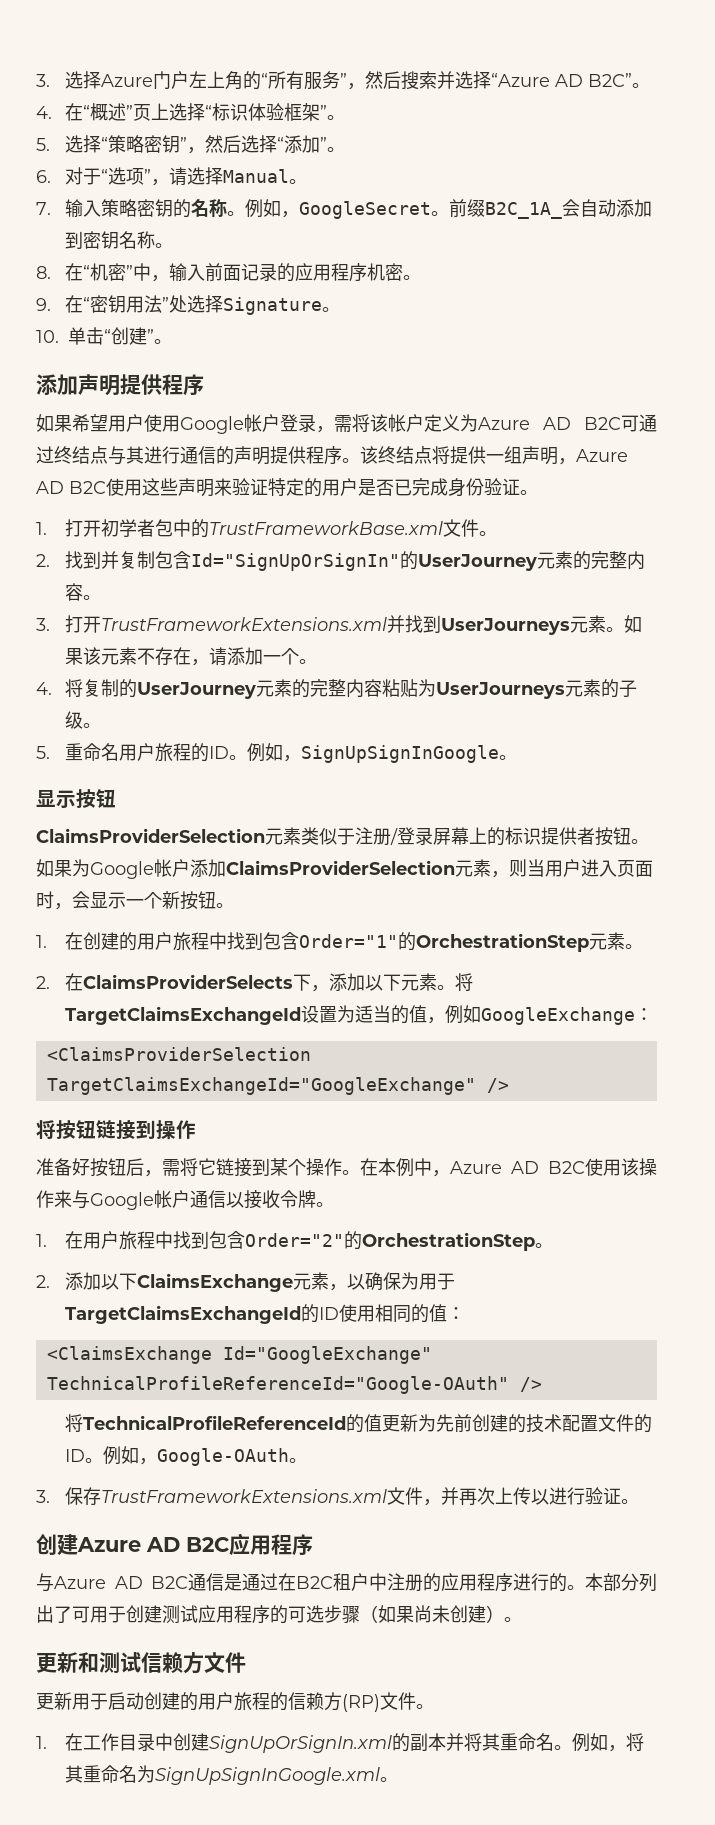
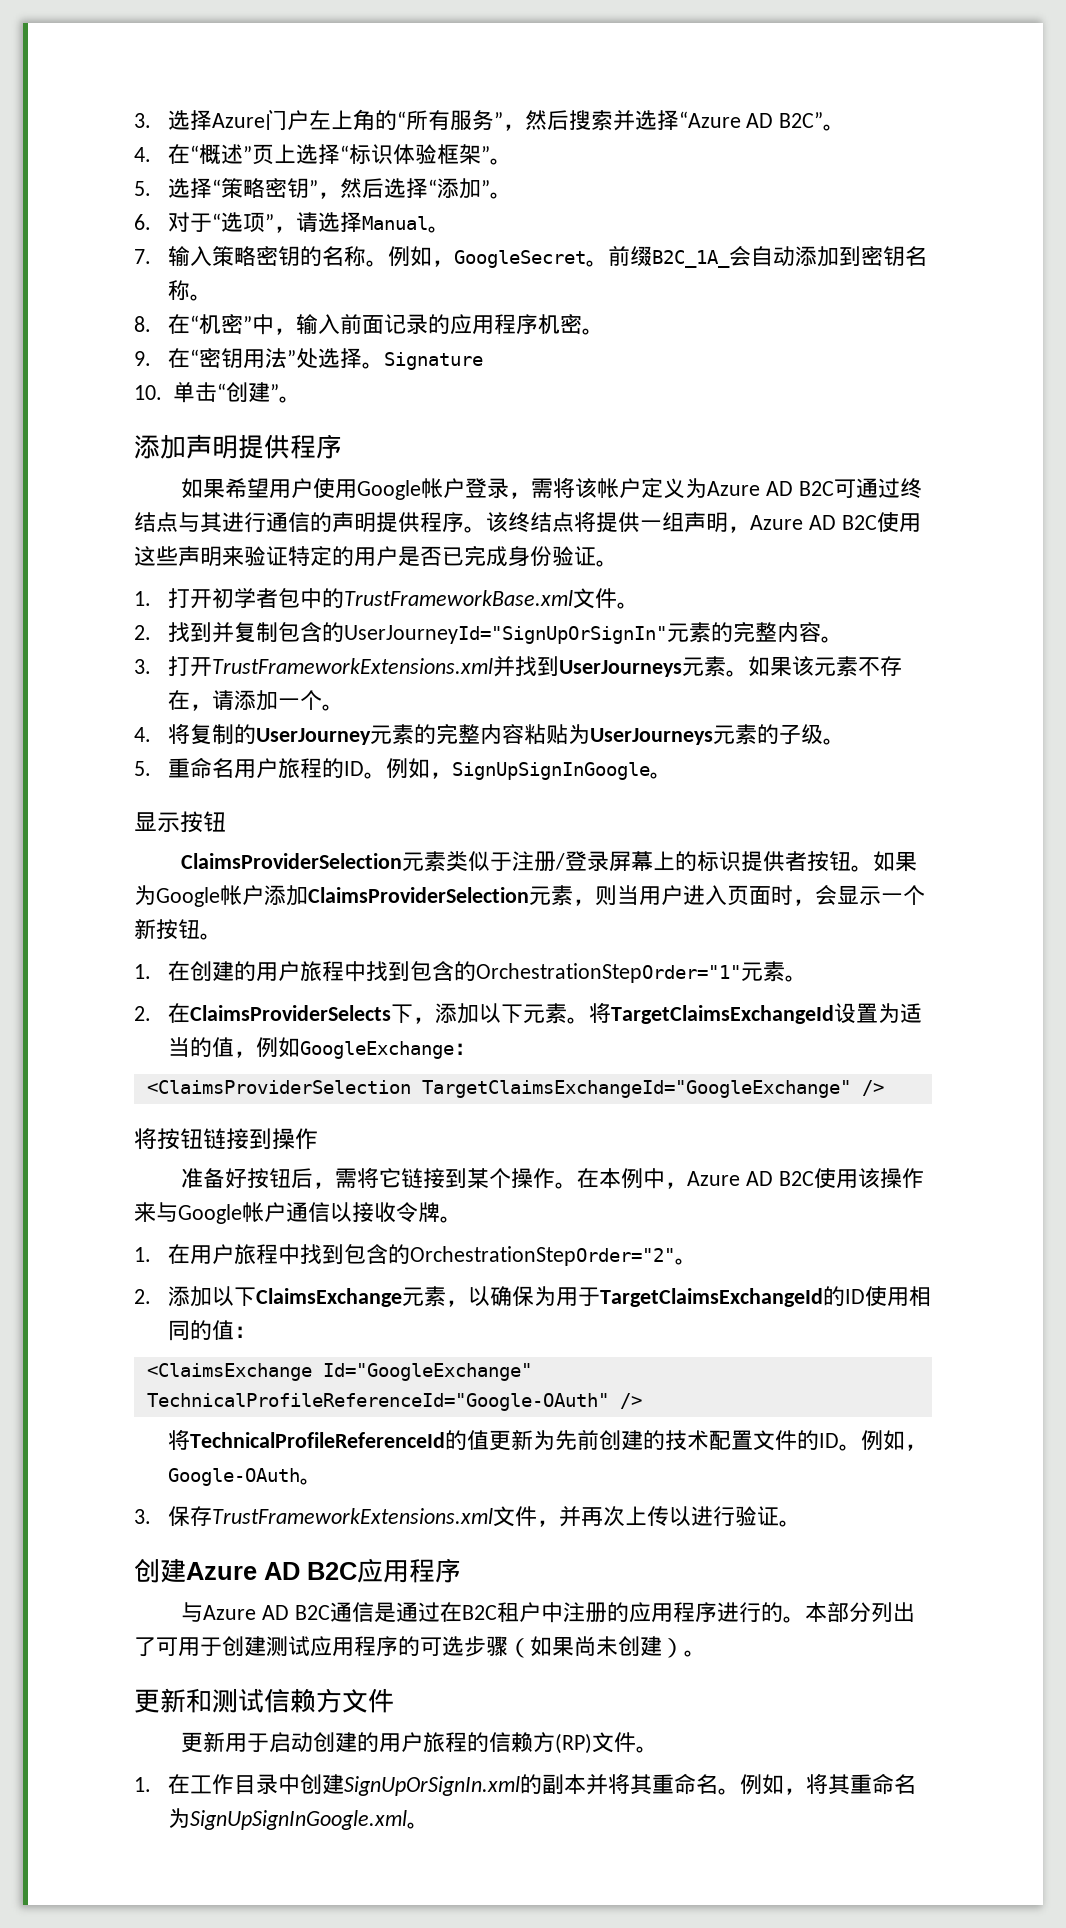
(224, 304) none -> [361,362,384,369] 。
[322,307,341,312] 。 -> (483, 361) none
[191,551,538,571] Id="SignUpOrSignIn"的UserJourney -> [321,622,667,644] 的UserJourneyId="SignUpOrSignIn"
[299,932,590,952] Order="1"的OrchestrationStep -> [453,961,741,983] 的OrchestrationStepOrder="1"
[245,1231,536,1251] Order="2"的OrchestrationStep -> [387,1244,675,1266] 的OrchestrationStepOrder="2"

